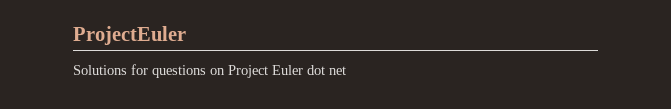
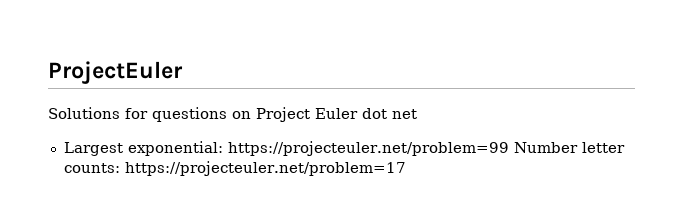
(346, 70) none -> [63,141,625,156] [63,161,406,176] // Largest exponential: https://projecteuler.net/problem=99 Number letter counts: https://projecteuler.net/problem=17

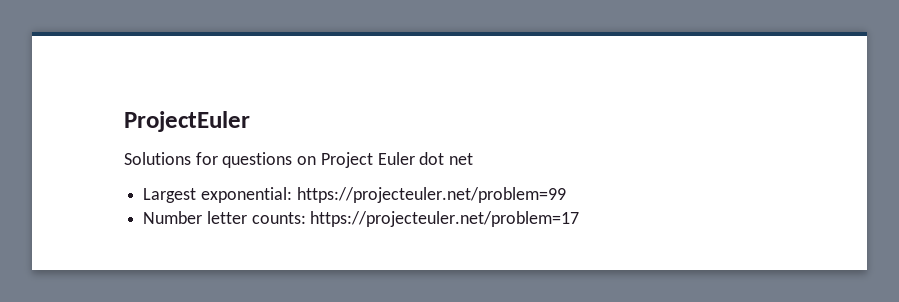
(509, 148) none -> (566, 195) //

